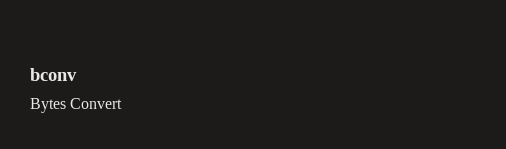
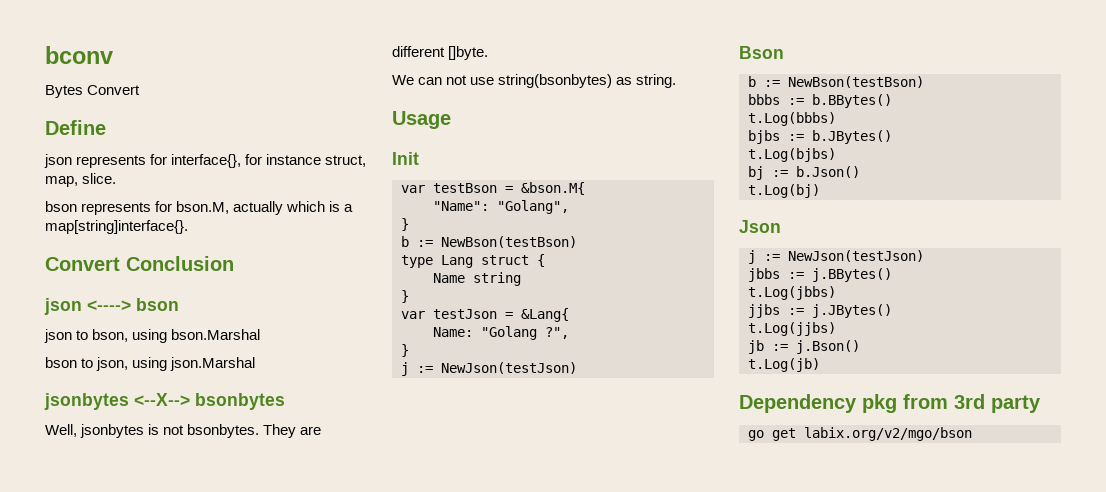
(123, 103) none -> [45,120,106,135] [44,154,367,168] [45,173,117,187] [45,201,354,215] [45,220,188,234] [45,256,234,271] [44,298,179,315] [44,329,261,343] [45,357,256,371] [44,393,285,410] [45,424,322,438] [392,46,489,60] [392,74,677,88] [392,111,451,129] [392,152,419,165] [401,182,585,195] [433,200,569,214] [401,218,409,231] [401,236,577,248] [401,254,545,268] [433,272,521,286] [401,290,409,303] [401,308,569,322] [433,326,569,340] [401,344,409,357] [401,362,577,376] [739,46,784,59] [748,76,924,88] [748,94,892,108] [748,112,836,126] [748,130,892,144] [748,148,836,162] [748,166,860,180] [748,184,820,198] [739,220,781,233] [748,250,924,264] [748,268,892,282] [748,286,836,300] [748,304,892,318] [748,322,836,336] [748,340,860,354] [748,358,820,372] [739,394,1041,413] [748,427,972,441] // Define // json represents for interface{}, for instance struct, map, slice. // bson represents for bson.M, actually which is a map[string]interface{}. // Convert Conclusion // json <----> bson // json to bson, using bson.Marshal // bson to json, using json.Marshal // jsonbytes <--X--> bsonbytes // Well, jsonbytes is not bsonbytes. They are different []byte. // We can not use string(bsonbytes) as string. // Usage // Init // var testBson = &bson.M{ // "Name": "Golang", // } // b := NewBson(testBson) // type Lang struct { // Name string // } // var testJson = &Lang{ // Name: "Golang ?", // } // j := NewJson(testJson) // Bson // b := NewBson(testBson) // bbbs := b.BBytes() // t.Log(bbbs) // bjbs := b.JBytes() // t.Log(bjbs) // bj := b.Json() // t.Log(bj) // Json // j := NewJson(testJson) // jbbs := j.BBytes() // t.Log(jbbs) // jjbs := j.JBytes() // t.Log(jjbs) // jb := j.Bson() // t.Log(jb) // Dependency pkg from 3rd party // go get labix.org/v2/mgo/bson

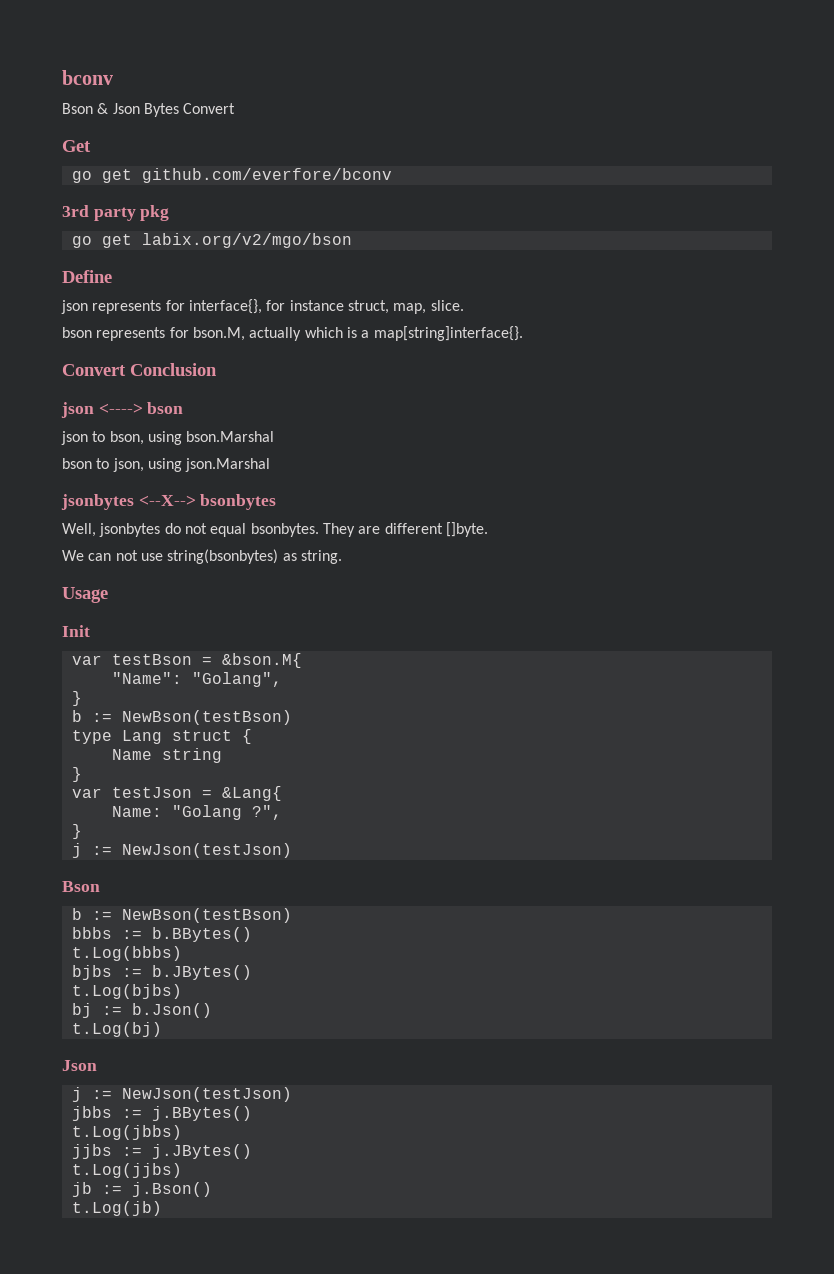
(113, 55) none -> [62,103,140,114] Bson & Json
(141, 90) none -> [62,140,91,152] [71,168,392,183] [62,205,170,221] [71,233,352,248] // Get // go get github.com/everfore/bconv // 3rd party pkg // go get labix.org/v2/mgo/bson
[148,424,185,435] is not -> [164,523,247,537] do not equal
[739,394,1041,413] [748,427,972,441] // Dependency pkg from 3rd party // go get labix.org/v2/mgo/bson -> (162, 1208) none

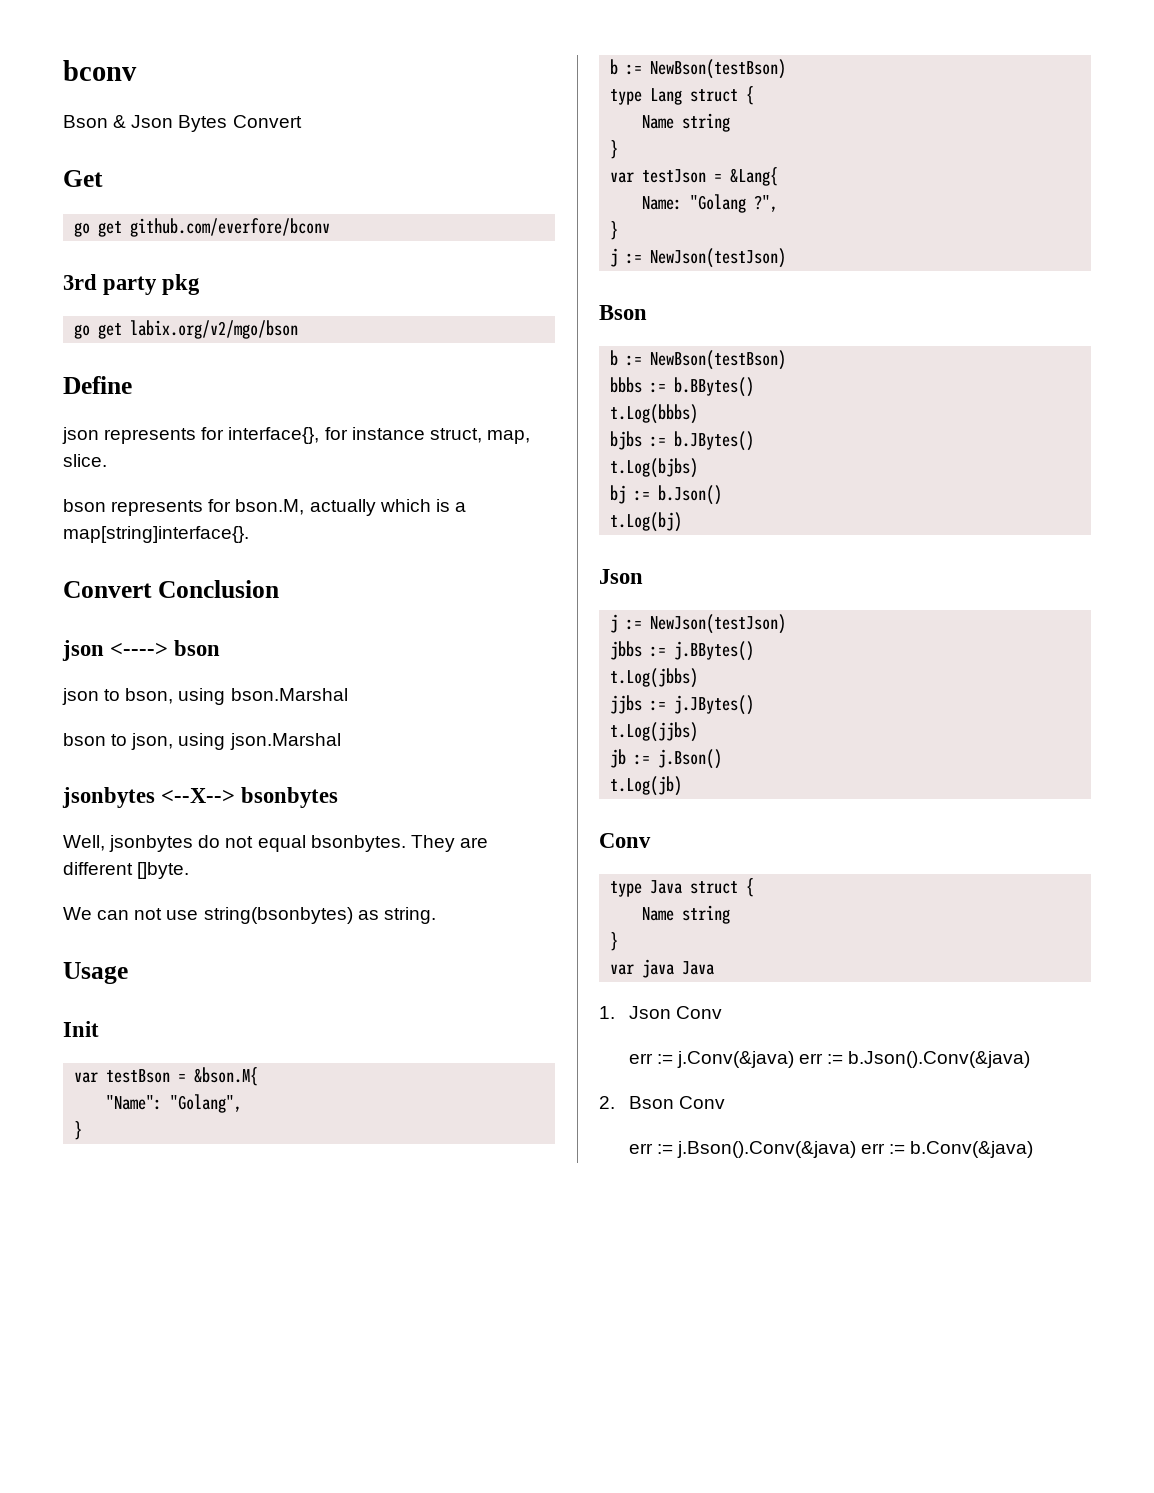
(162, 1208) none -> [599,833,651,848] [610,878,755,897] [642,905,731,924] [610,932,619,951] [610,959,715,978] [599,1006,722,1019] [628,1051,1031,1068] [599,1096,725,1109] [628,1141,1034,1158] // Conv // type Java struct { // Name string // } // var java Java // 1. Json Conv // err := j.Conv(&java) err := b.Json().Conv(&java) // 2. Bson Conv // err := j.Bson().Conv(&java) err := b.Conv(&java)

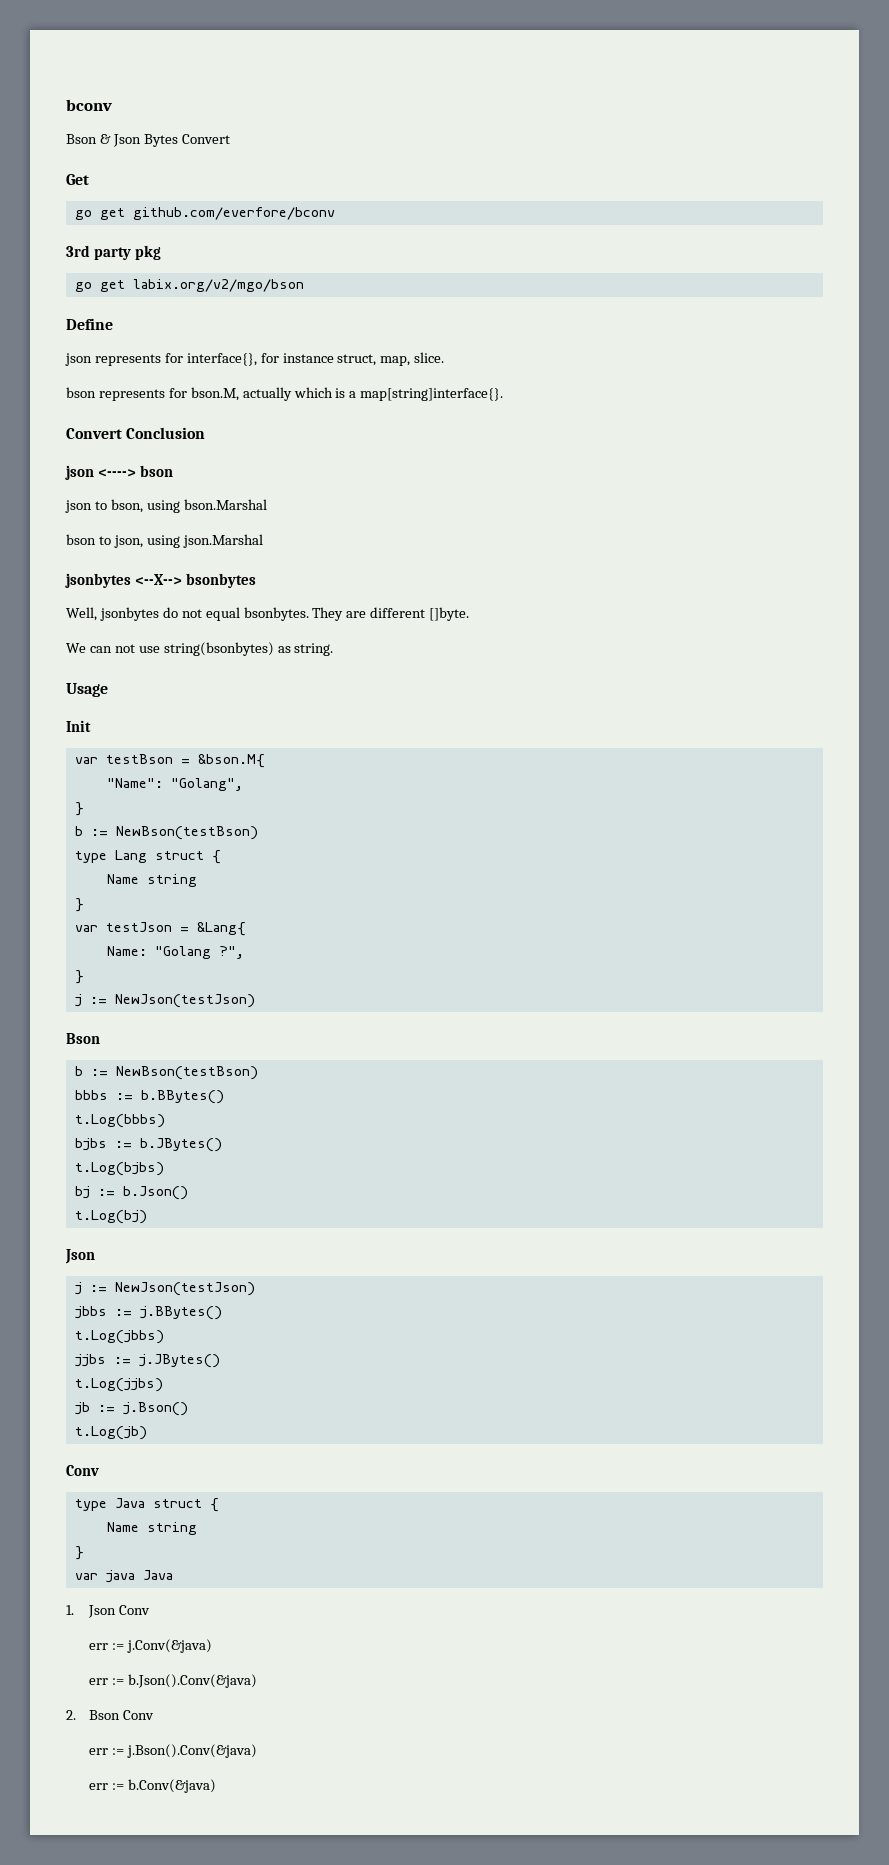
(795, 1059) none -> (212, 1646) //
(857, 1149) none -> (257, 1751) //

